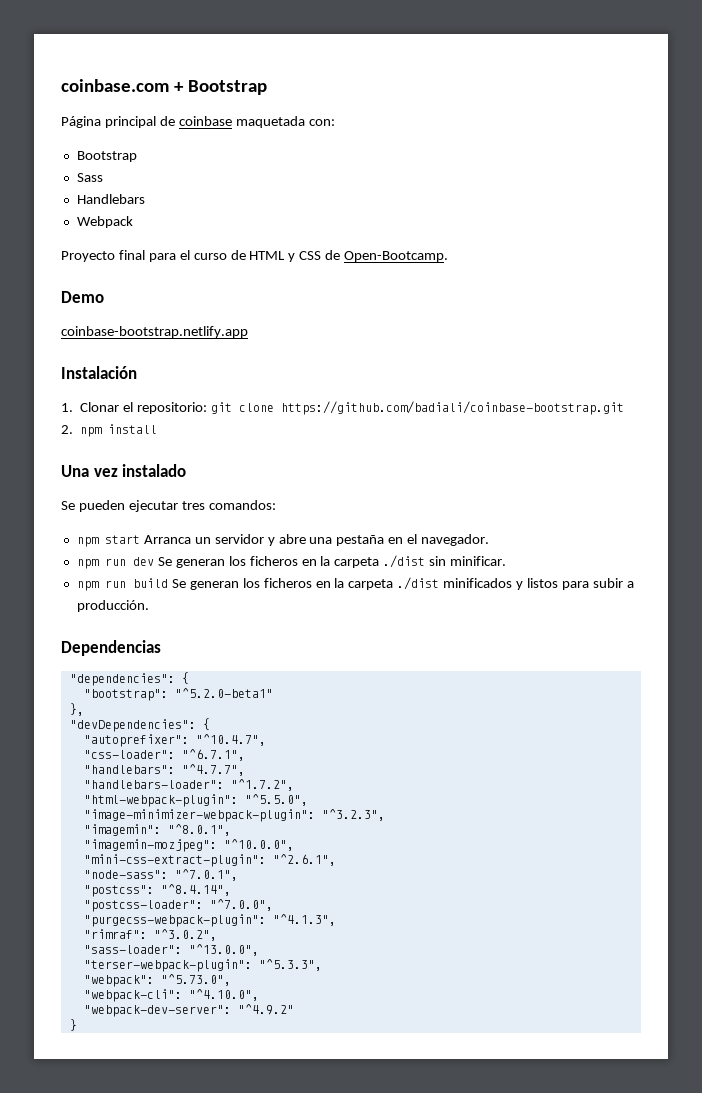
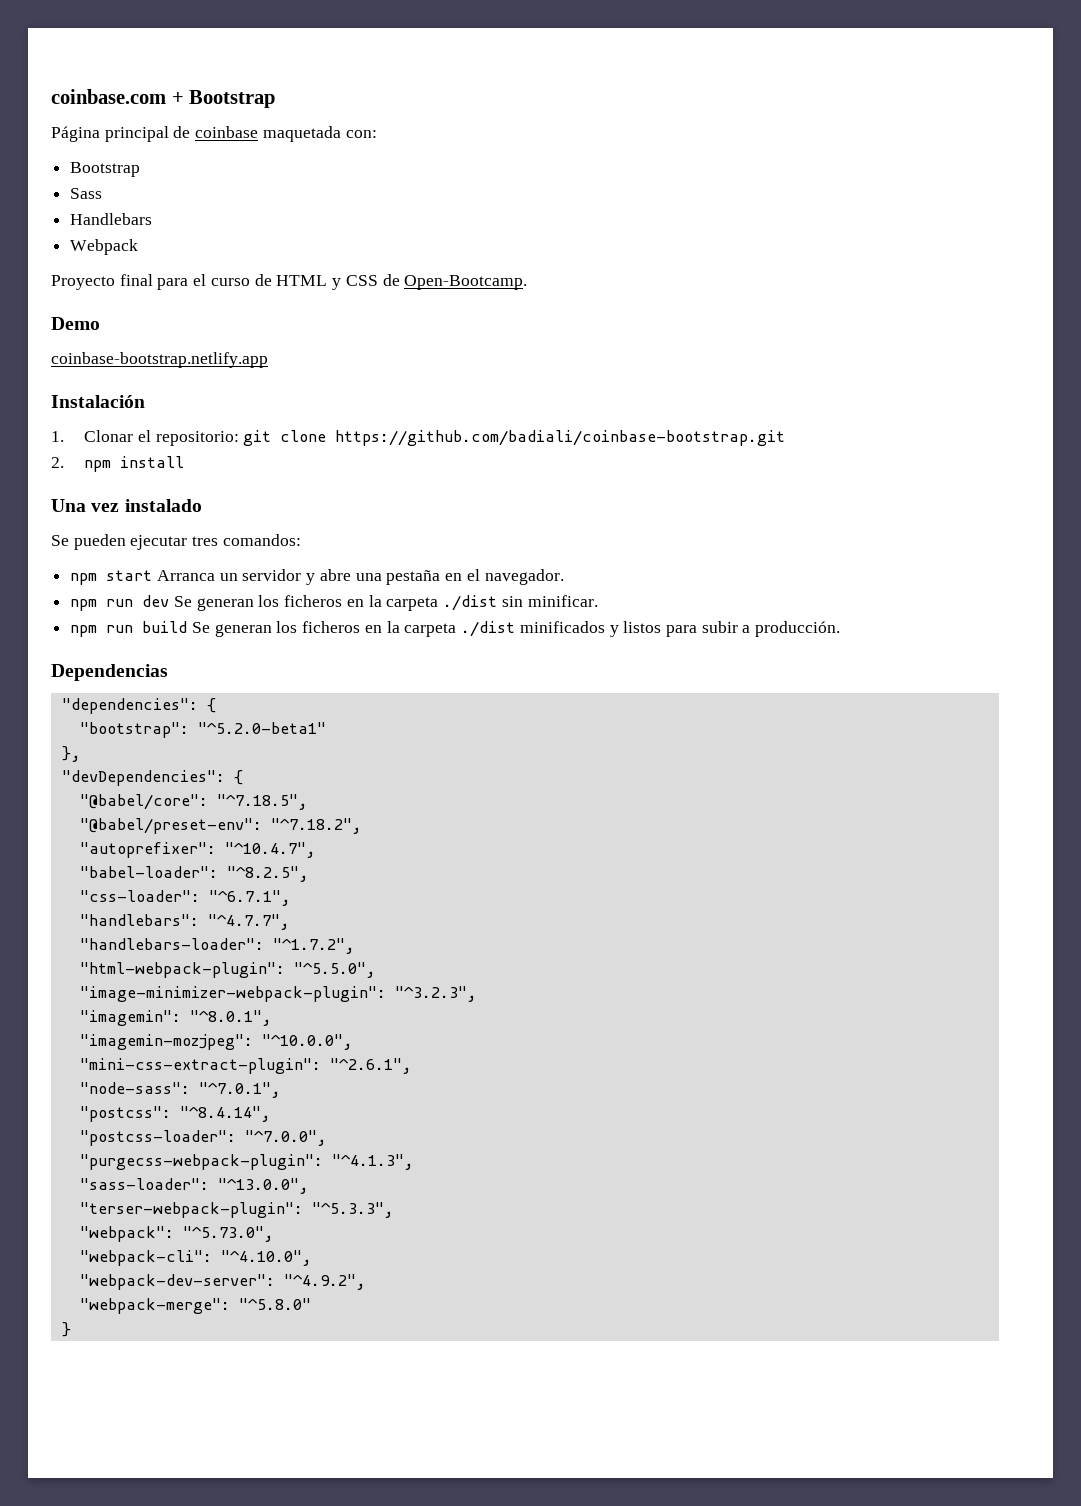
(210, 724) none -> [79,794,308,810] [79,818,362,834] // "@babel/core": "^7.18.5", // "@babel/preset-env": "^7.18.2",
(266, 740) none -> [79,866,309,882] // "babel-loader": "^8.2.5",
[83,929,217,941] // "rimraf": "^3.0.2", -> (414, 1162) none
[237,1004,294,1015] "^4.9.2" -> [283,1274,366,1290] [79,1298,311,1314] "^4.9.2", // "webpack-merge": "^5.8.0"

